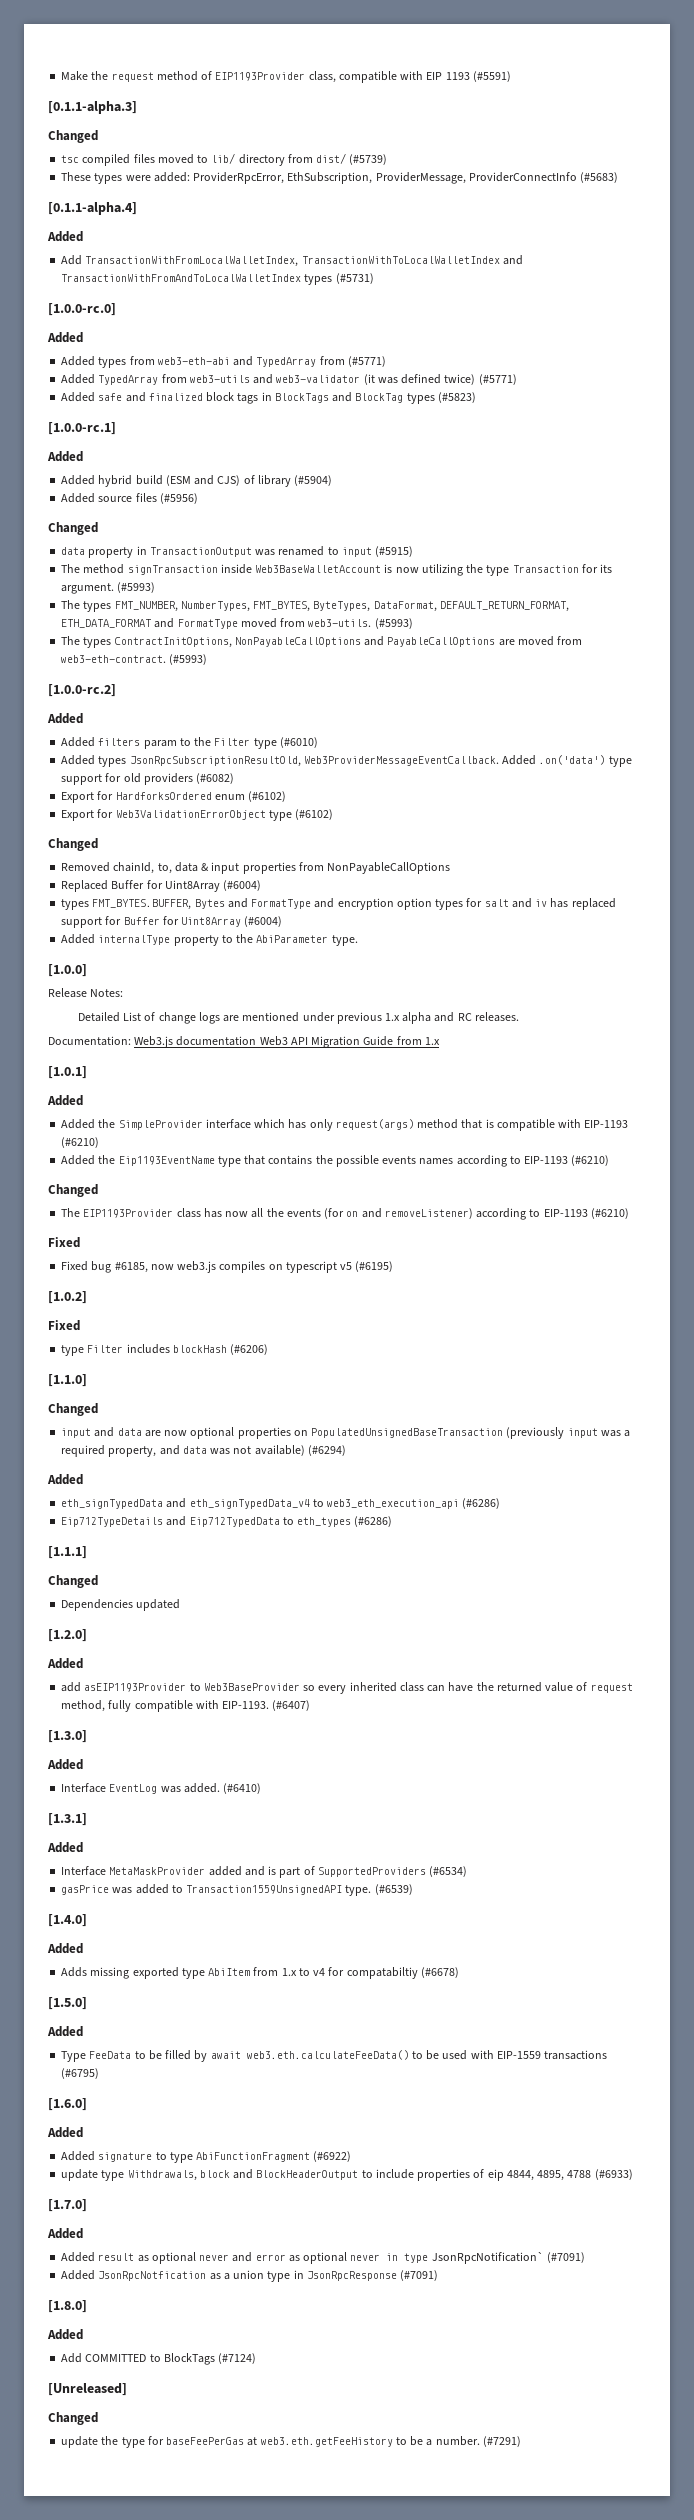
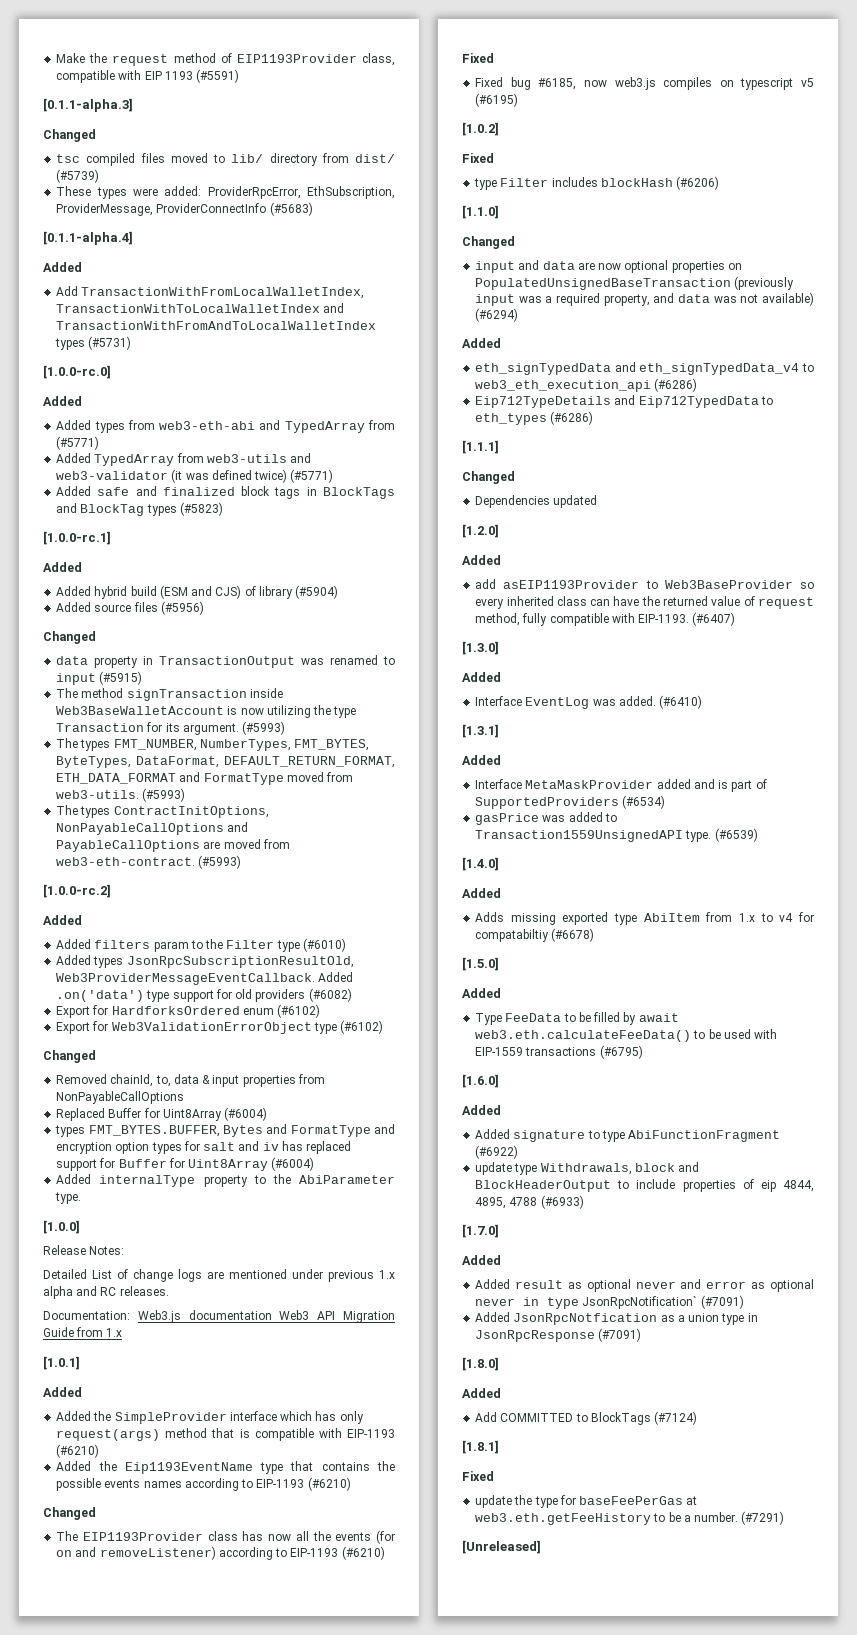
[48,2383,127,2396] [48,2412,98,2425] [Unreleased] // Changed -> [462,1440,499,1454] [462,1471,494,1481] [1.8.1] // Fixed
(521, 2441) none -> [462,1540,541,1554] // [Unreleased]

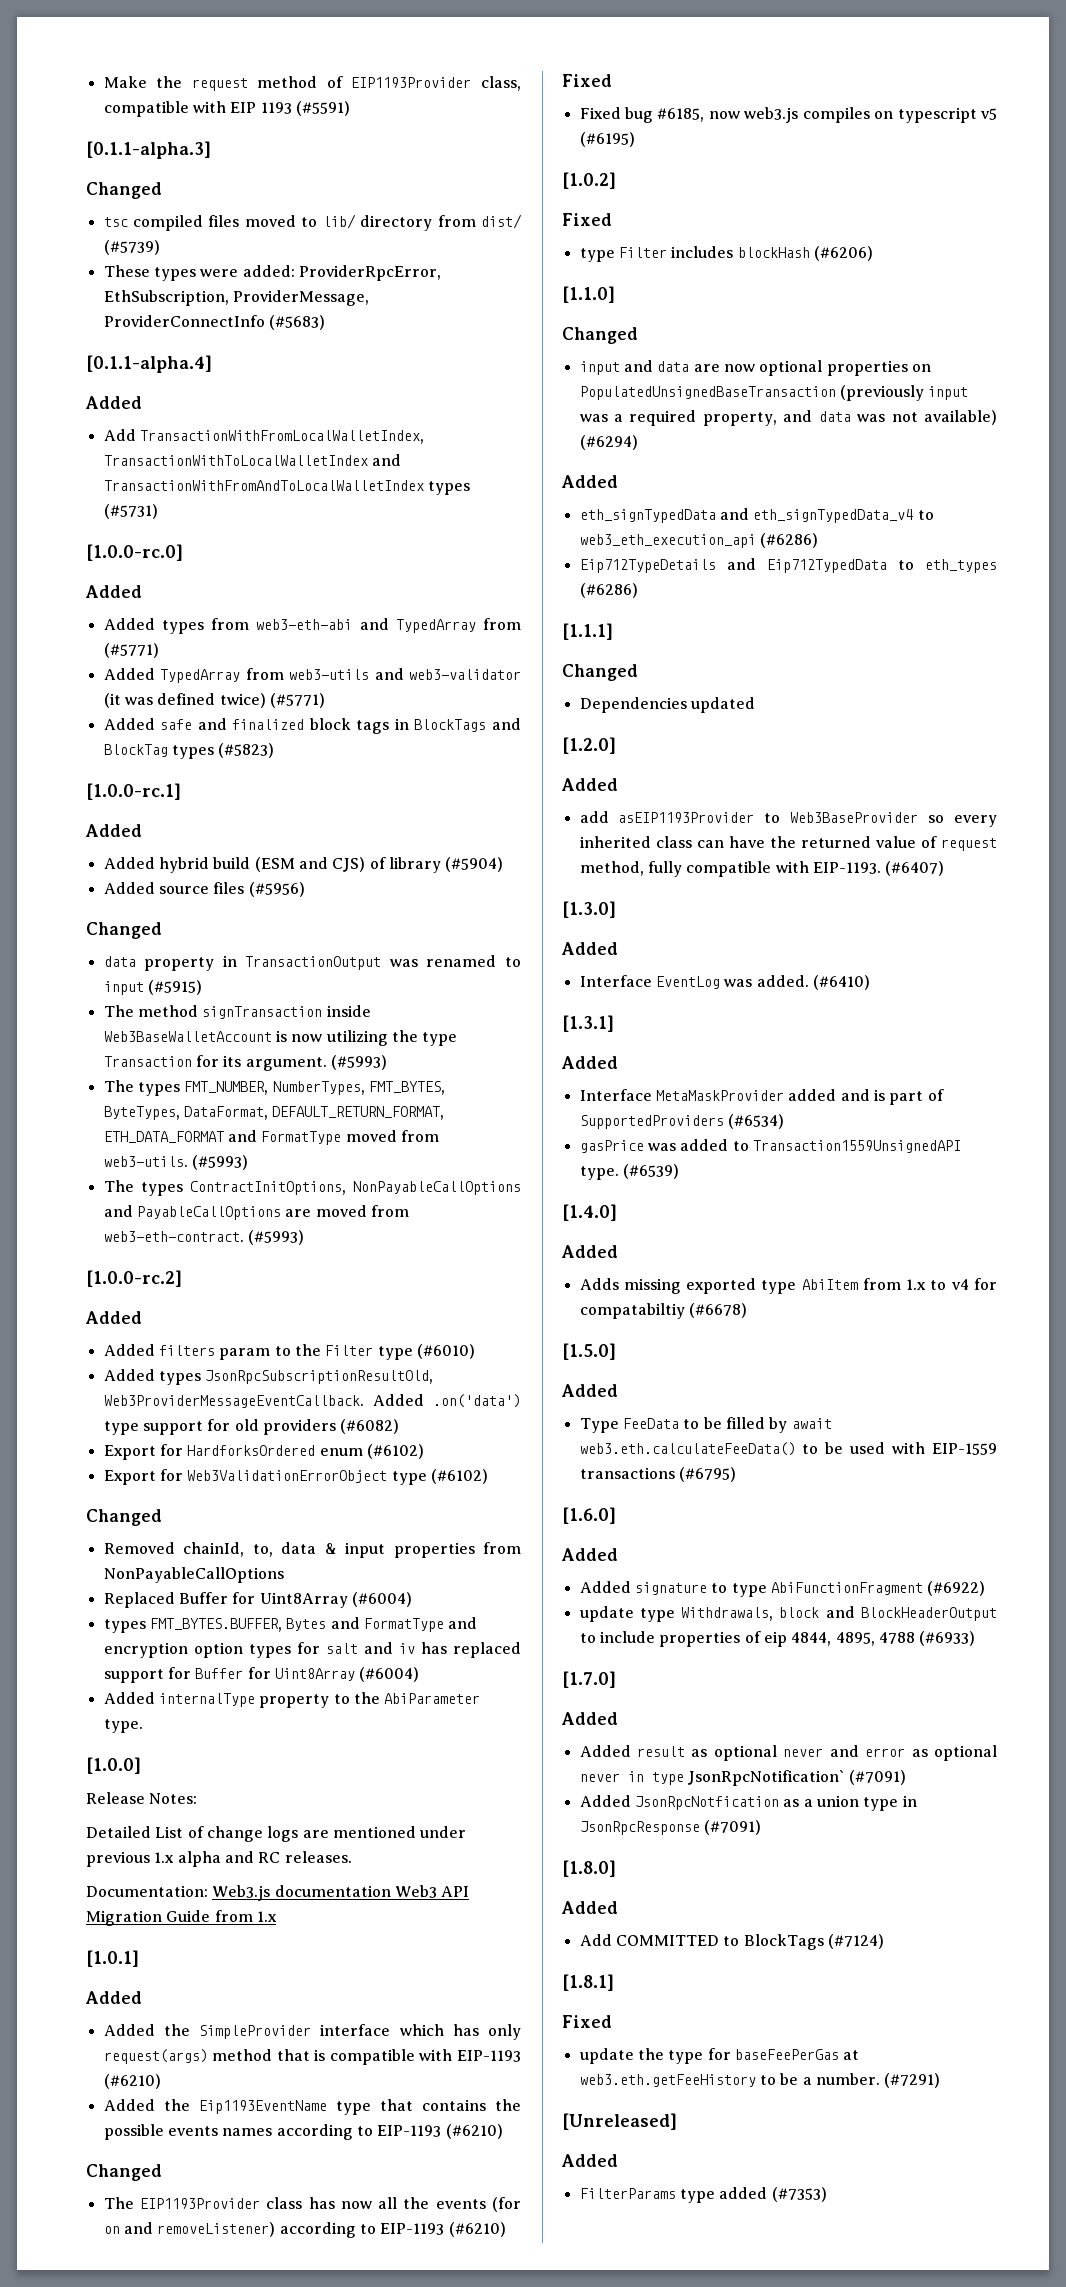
(541, 1547) none -> [561,2154,618,2167] [579,2187,827,2203] // Added // FilterParams type added (#7353)

